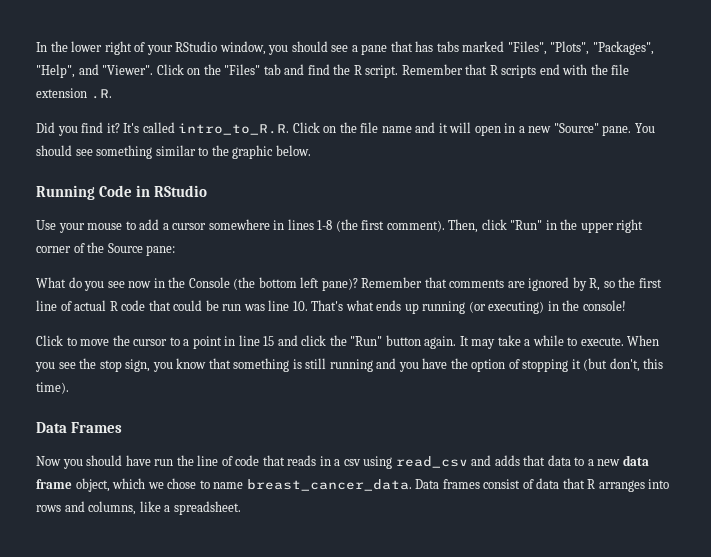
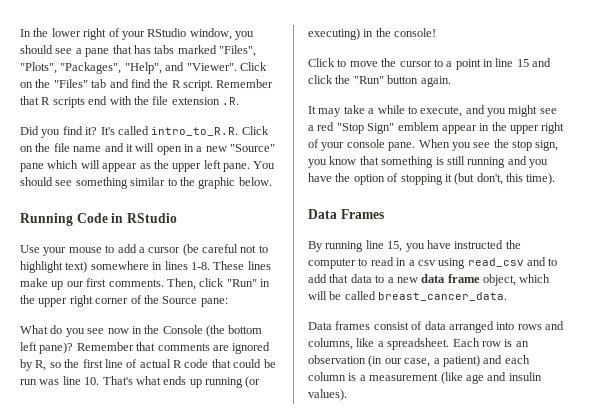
(599, 128) none -> [20,160,221,172] pane which will appear as the upper left
[208,219,445,232] somewhere in lines 1-8 (the first comment). -> [182,244,268,256] [20,261,271,273] [20,278,164,290] (be careful not to highlight text) somewhere in lines 1-8. These lines make up our first comments.
(457, 342) none -> (451, 81) //
[580,337,624,346] execute. -> [420,105,557,117] [308,122,565,134] [308,139,416,151] execute, and you might see a red "Stop Sign" emblem appear in the upper right of your console pane.
[36,455,317,469] Now you should have run the line of code that reads -> [308,240,521,252] [308,257,394,269] By running line 15, you have instructed the computer to read
[494,455,520,466] adds -> [548,258,558,266] [308,274,327,283] to add
[147,478,244,489] we chose to name -> [308,291,376,300] will be called
(412, 485) none -> (508, 296) //
[562,478,645,492] that R arranges -> [448,321,494,333] arranged
(241, 508) none -> [452,338,529,347] [308,355,530,367] [308,372,542,384] [308,389,347,401] Each row is an observation (in our case, a patient) and each column is a measurement (like age and insulin values).

